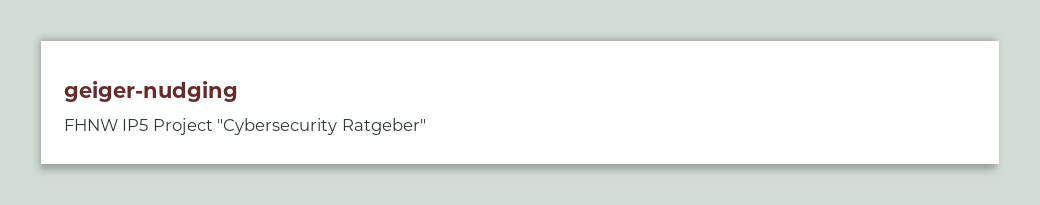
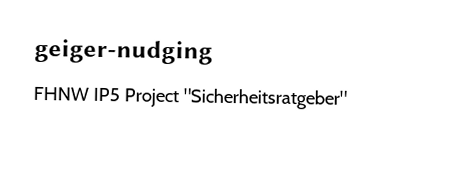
[217,118,426,135] "Cybersecurity Ratgeber" -> [182,88,347,110] "Sicherheitsratgeber"

